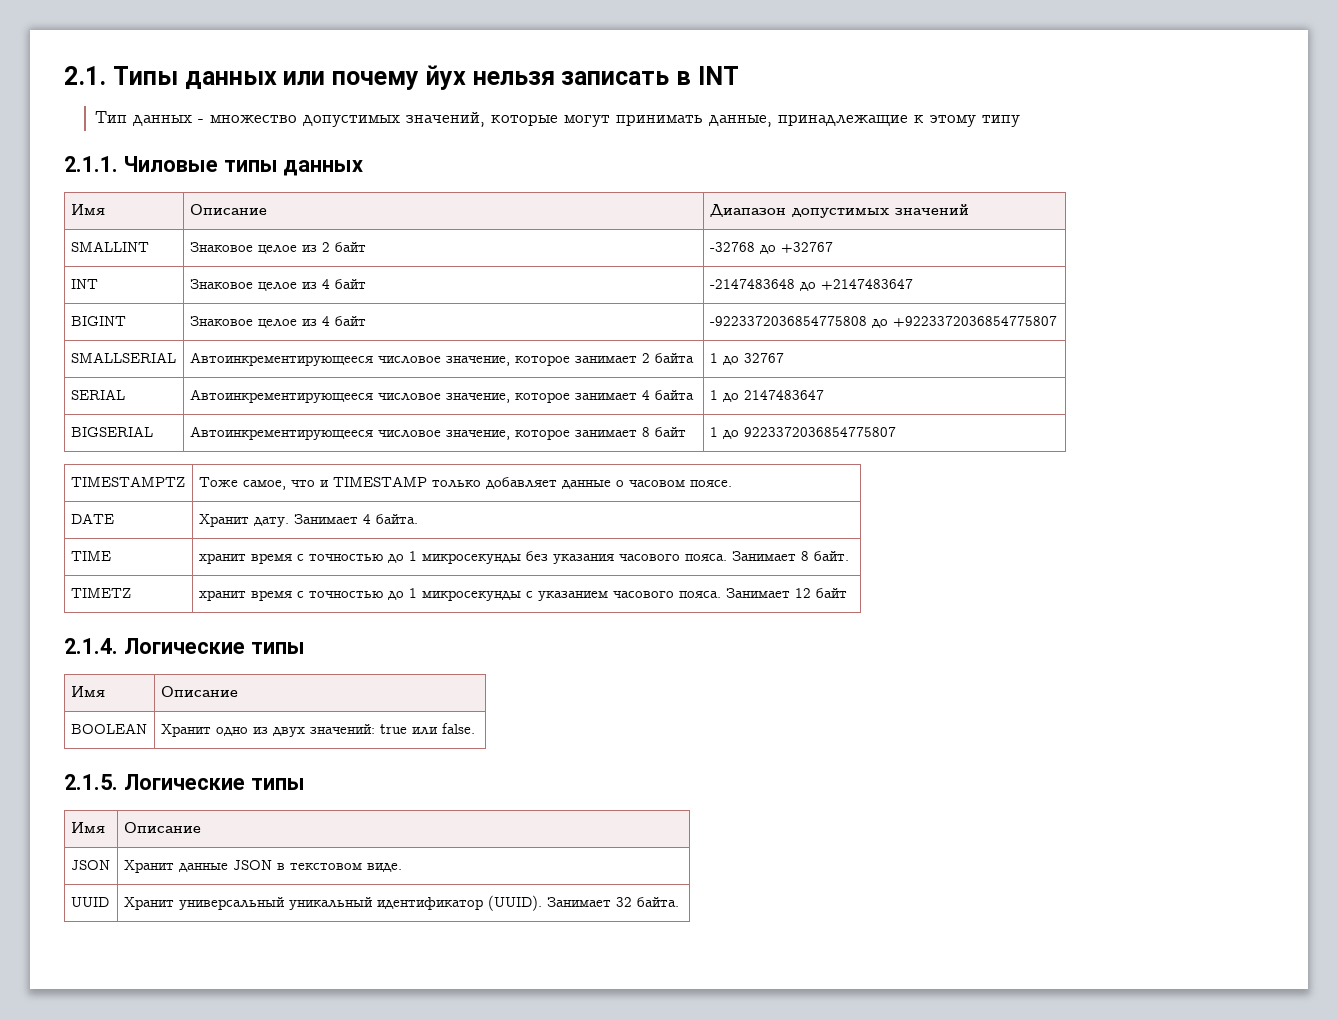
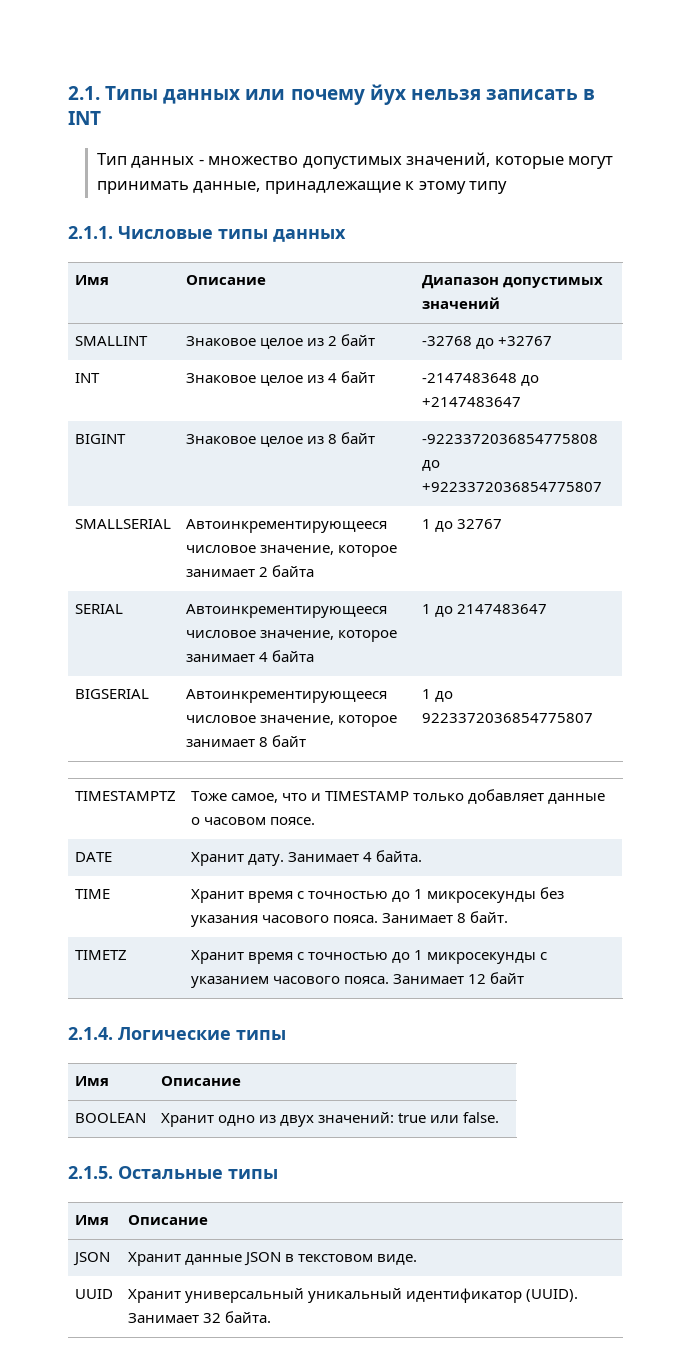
[123,156,218,172] Чиловые -> [118,226,213,239] Чиcловые
[321,316,330,326] 4 -> [328,434,338,444] 8
[198,553,246,564] хранит -> [191,889,245,903] Хранит
[198,590,246,601] хранит -> [191,950,245,964] Хранит
[123,774,245,790] Логические -> [118,1166,223,1179] Остальные

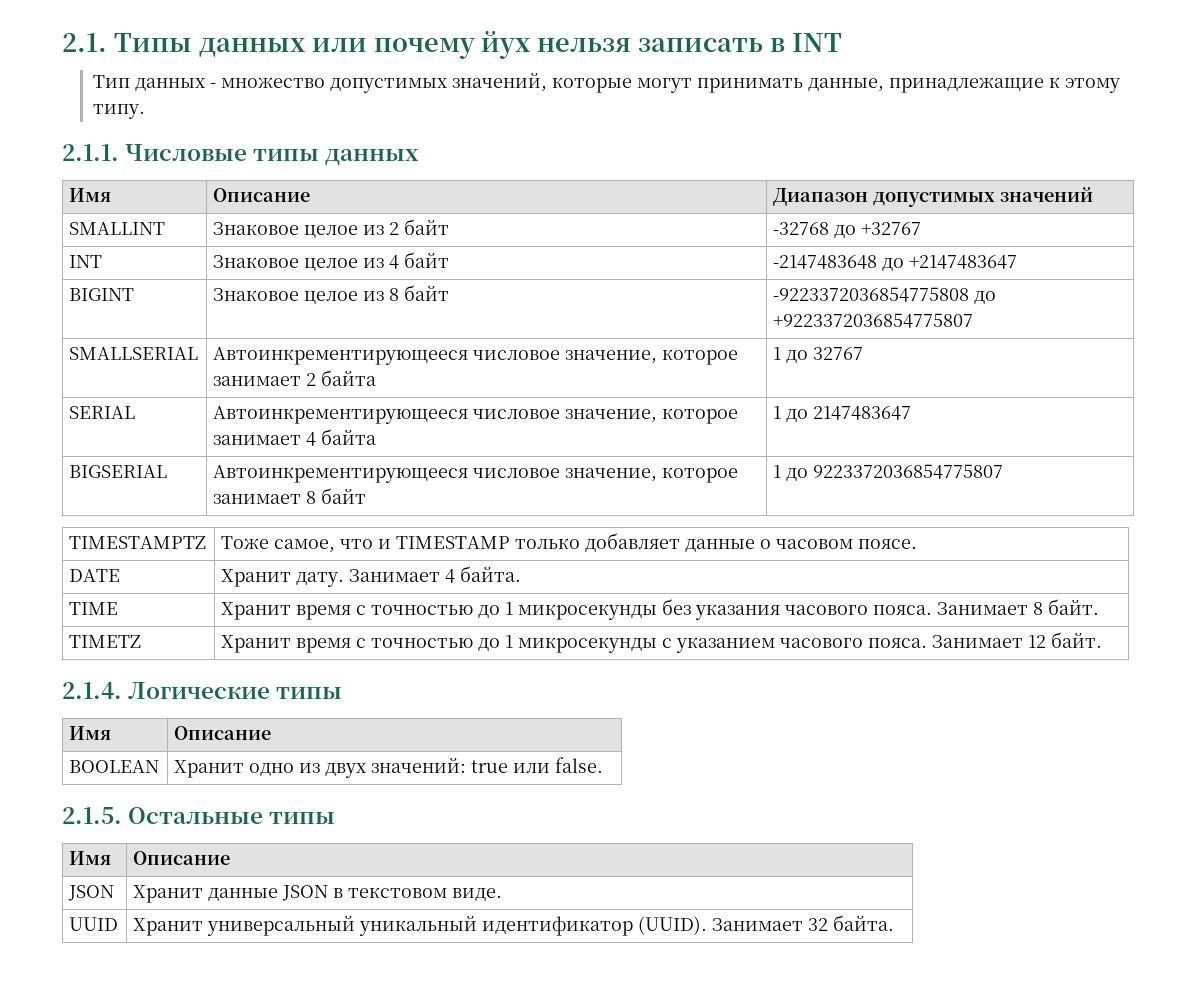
[469,181,508,194] типу -> [92,104,145,119] типу.
[490,972,525,984] байт -> [1051,632,1103,648] байт.

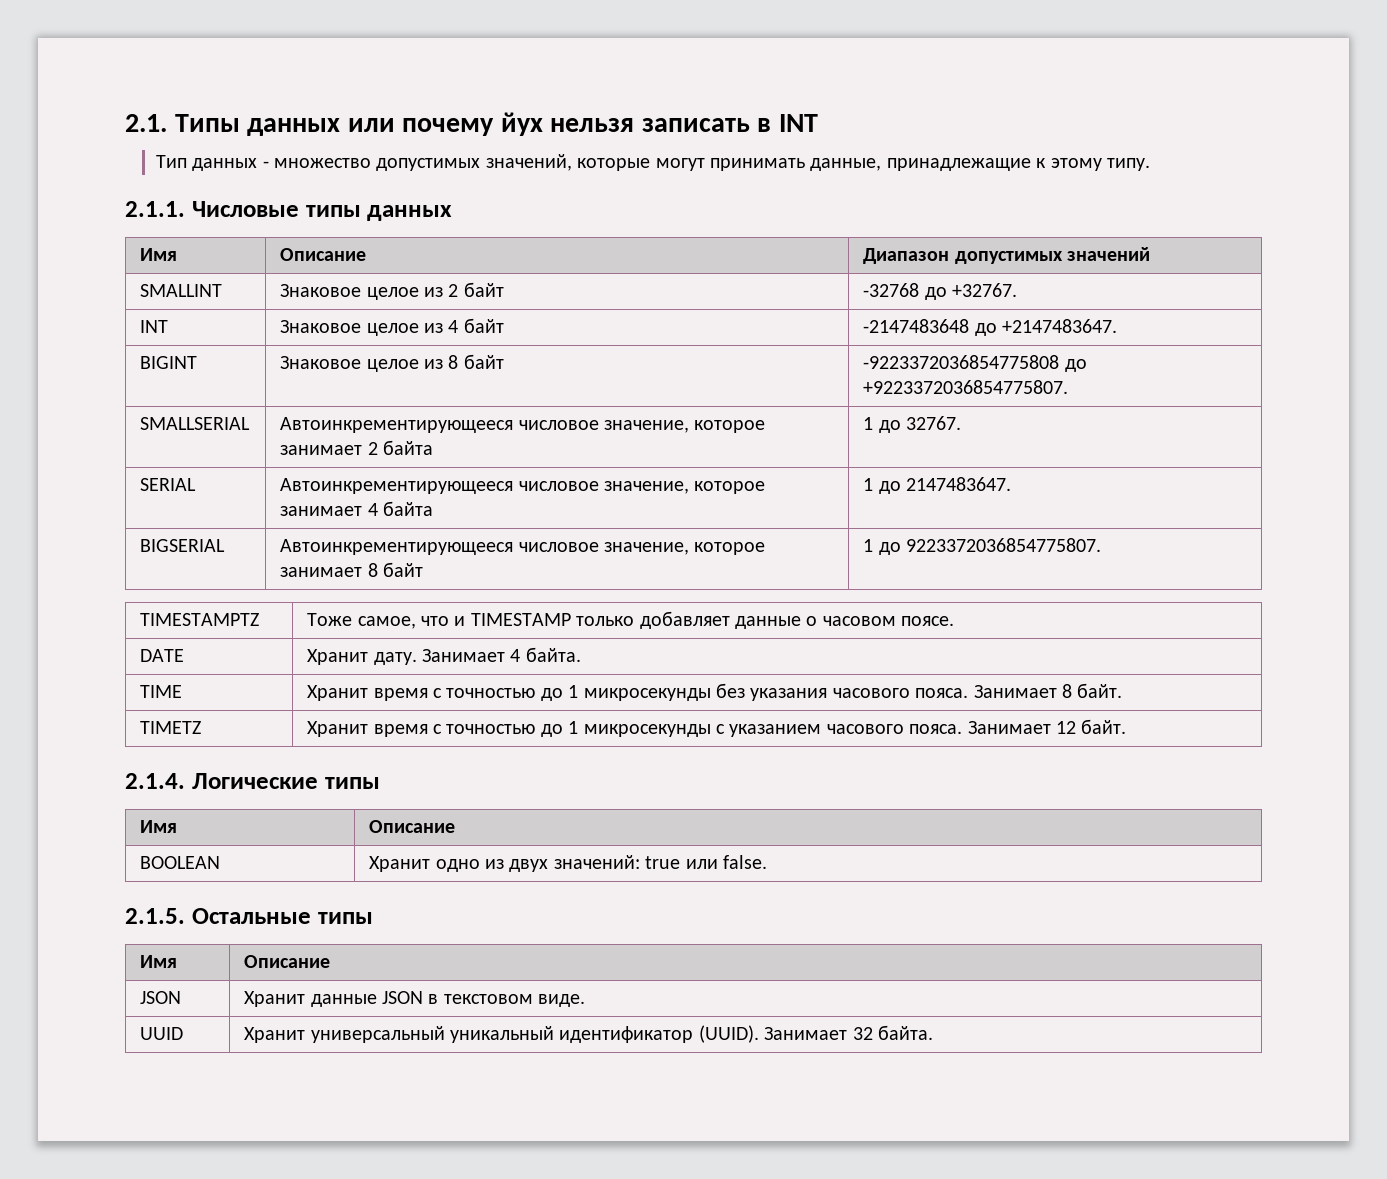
[861,222,922,235] +32767 -> [951,283,1017,297] +32767.
[909,255,1018,269] +2147483647 -> [1001,319,1117,333] +2147483647.
[773,313,974,328] +9223372036854775807 -> [863,380,1069,394] +9223372036854775807.
[813,347,864,360] 32767 -> [905,416,961,430] 32767.
[813,406,912,420] 2147483647 -> [905,477,1011,491] 2147483647.
[813,464,1004,479] 9223372036854775807 -> [905,538,1101,552] 9223372036854775807.

